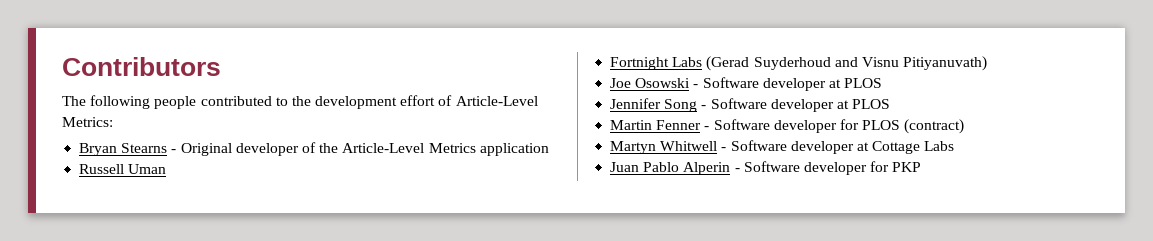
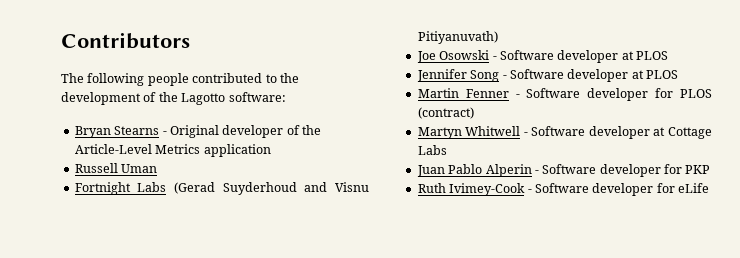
[400,95,538,106] [62,117,113,127] effort of Article-Level Metrics: -> [143,92,286,105] of the Lagotto software:
(922, 167) none -> [417,183,709,196] // Ruth Ivimey-Cook - Software developer for eLife

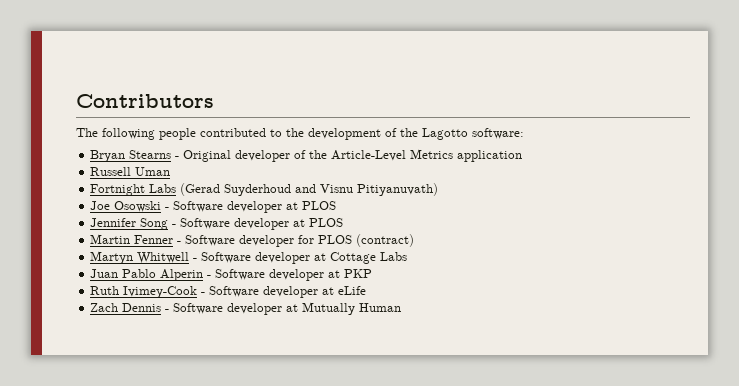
[664,164,682,174] for -> [328,270,341,278] at
[656,183,675,193] for -> [322,287,335,295] at
(709, 188) none -> [90,302,402,315] // Zach Dennis - Software developer at Mutually Human

